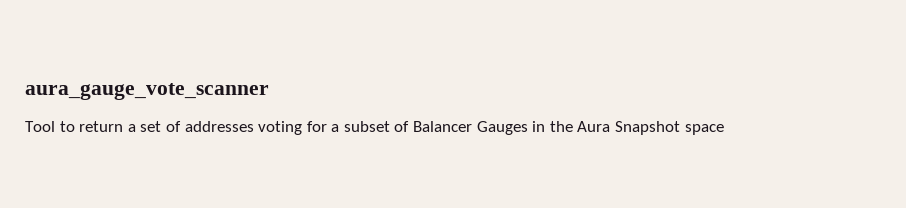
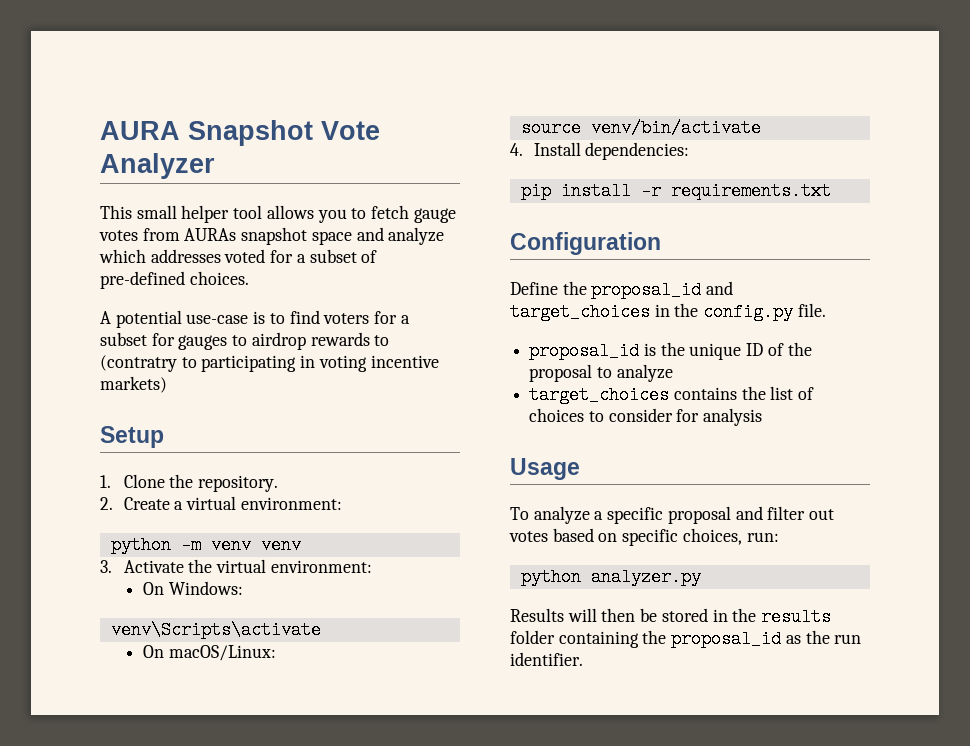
[25,83,269,100] [25,121,724,135] aura_gauge_vote_scanner // Tool to return a set of addresses voting for a subset of Balancer Gauges in the Aura Snapshot space -> [100,120,380,146] [100,153,215,179] [100,205,456,223] [99,227,445,245] [99,249,378,263] [100,271,249,289] [100,310,410,328] [100,332,390,350] [100,355,439,372] [100,376,167,393] [100,426,164,448] [100,474,278,492] [100,496,342,510] [110,536,301,554] [100,559,372,573] [142,581,243,595] [110,621,321,639] [142,645,276,661] [520,119,761,137] [510,142,690,160] [520,182,831,200] [510,232,661,255] [510,281,734,299] [510,303,826,321] [529,342,812,360] [529,364,673,382] [529,386,815,404] [529,408,763,426] [510,458,580,480] [510,506,835,524] [509,528,779,546] [520,568,701,586] [510,608,832,626] [510,630,862,648] [510,652,583,666] AURA Snapshot Vote Analyzer // This small helper tool allows you to fetch gauge votes from AURAs snapshot space and analyze which addresses voted for a subset of pre-defined choices. // A potential use-case is to find voters for a subset for gauges to airdrop rewards to (contratry to participating in voting incentive markets) // Setup // 1. Clone the repository. // 2. Create a virtual environment: // python -m venv venv // 3. Activate the virtual environment: // On Windows: // venv\Scripts\activate // On macOS/Linux: // source venv/bin/activate // 4. Install dependencies: // pip install -r requirements.txt // Configuration // Define the proposal_id and target_choices in the config.py file. // proposal_id is the unique ID of the proposal to analyze // target_choices contains the list of choices to consider for analysis // Usage // To analyze a specific proposal and filter out votes based on specific choices, run: // python analyzer.py // Results will then be stored in the results folder containing the proposal_id as the run identifier.

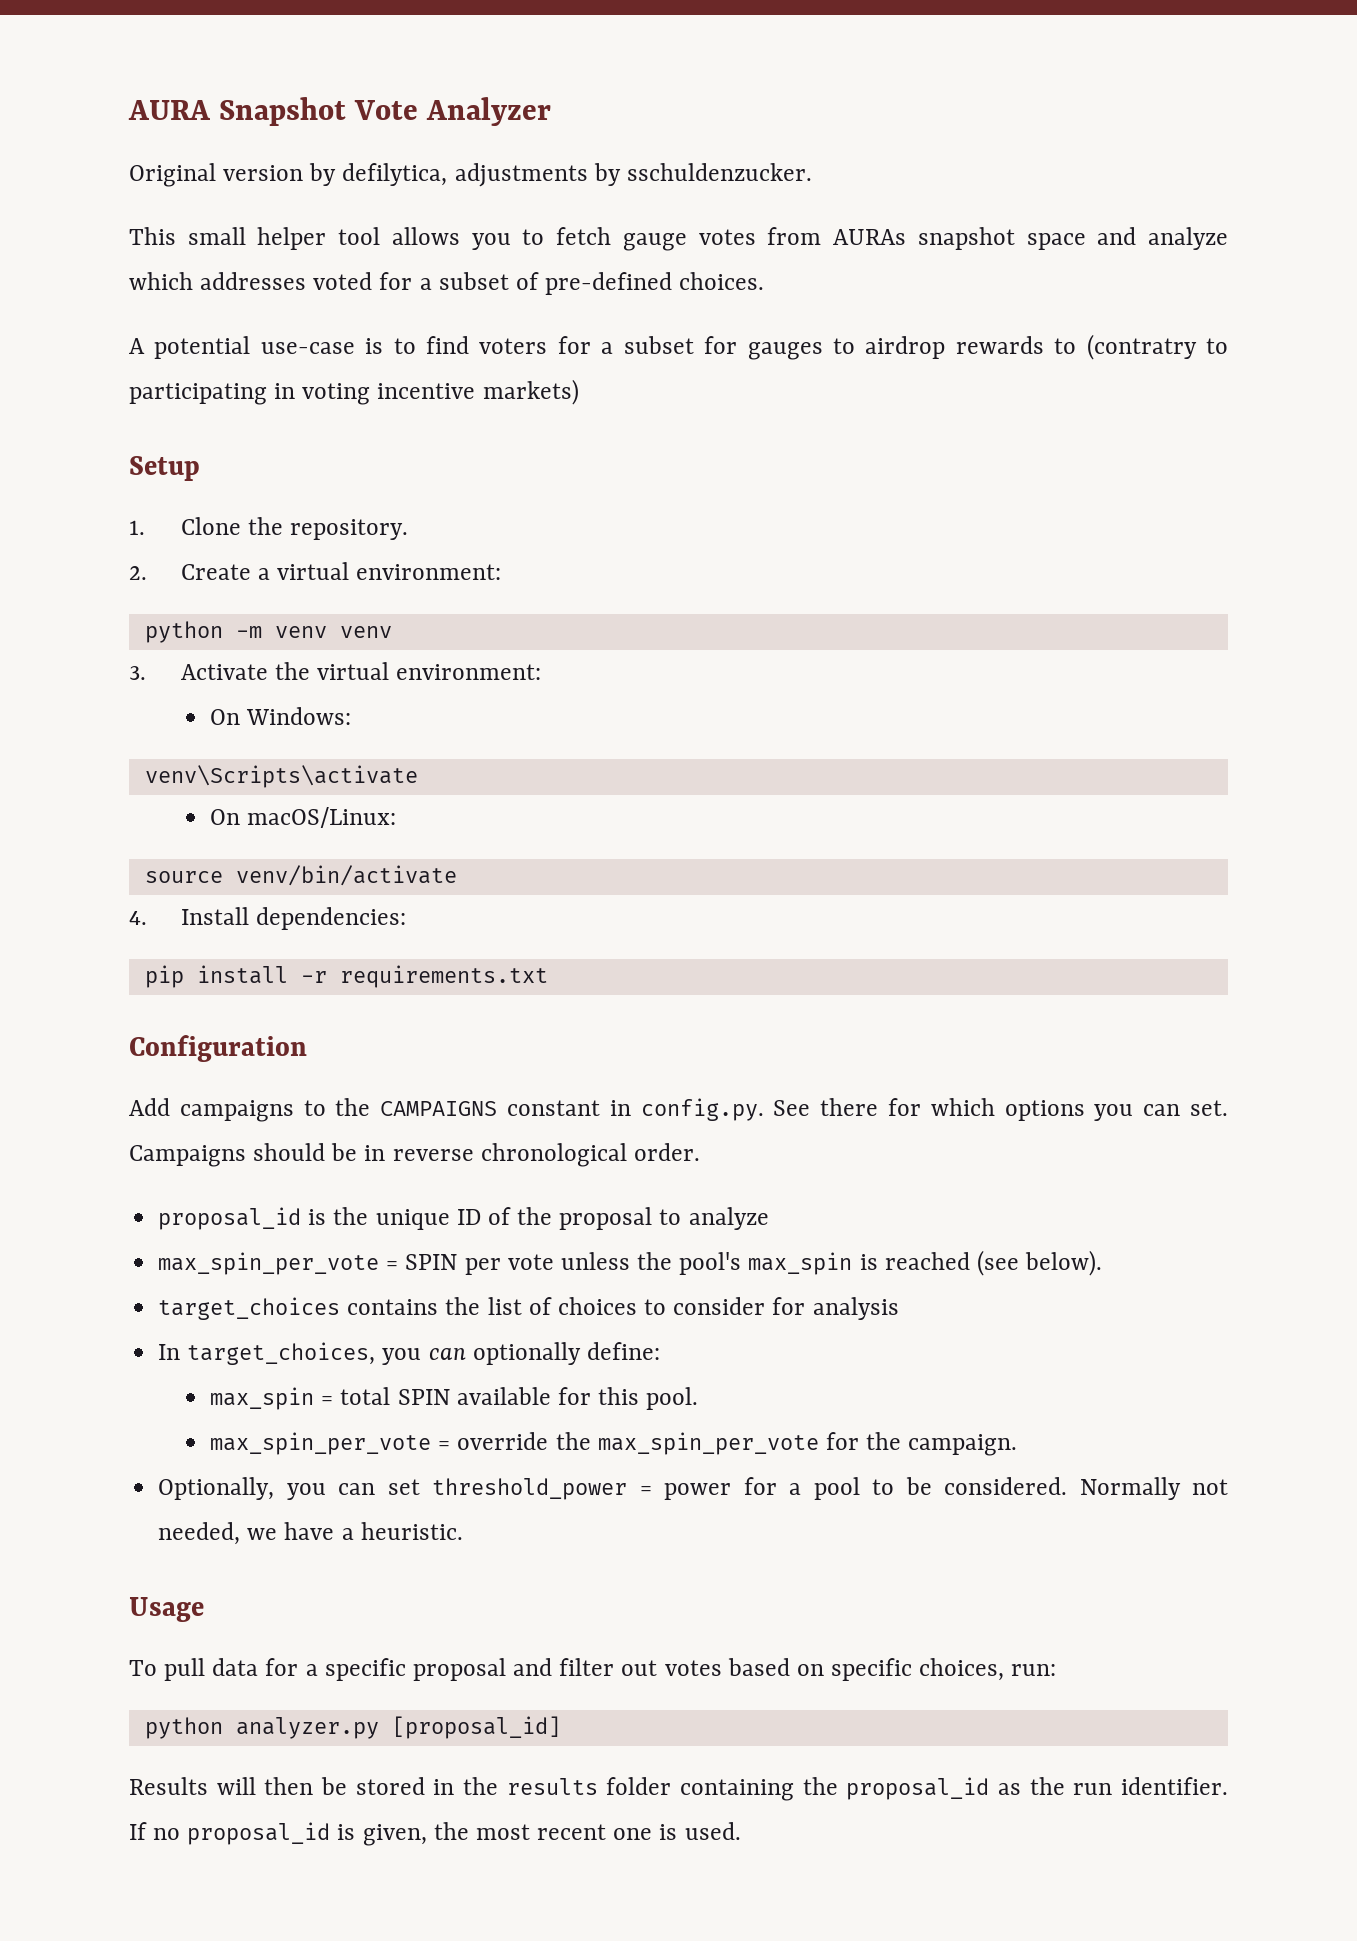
(215, 166) none -> [129,163,812,187] // Original version by defilytica, adjustments by sschuldenzucker.
[510,281,734,299] [510,303,826,321] Define the proposal_id and target_choices in the config.py file. -> [129,1098,1228,1122] [129,1143,700,1167] Add campaigns to the CAMPAIGNS constant in config.py. See there for which options you can set. Campaigns should be in reverse chronological order.
(673, 373) none -> [158,1250,1103,1276] // max_spin_per_vote = SPIN per vote unless the pool's max_spin is reached (see below).
(763, 417) none -> [158,1342,660,1365] [210,1387,699,1410] [210,1432,1018,1456] [158,1477,1229,1500] [158,1522,463,1545] // In target_choices, you can optionally define: // max_spin = total SPIN available for this pool. // max_spin_per_vote = override the max_spin_per_vote for the campaign. // Optionally, you can set threshold_power = power for a pool to be considered. Normally not needed, we have a heuristic.
[533,506,590,524] analyze -> [164,1658,299,1681] pull data for
(701, 577) none -> [391,1716,561,1739] [proposal_id]
(583, 659) none -> [129,1822,741,1846] If no proposal_id is given, the most recent one is used.

